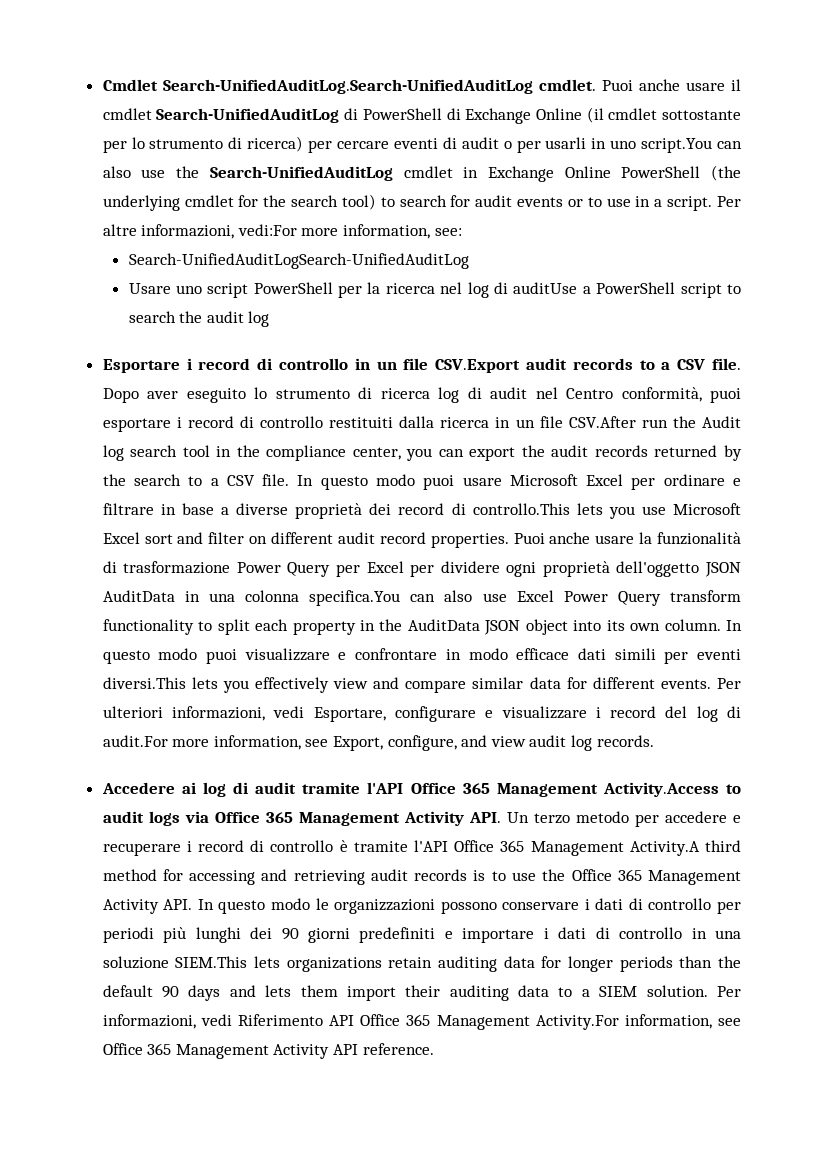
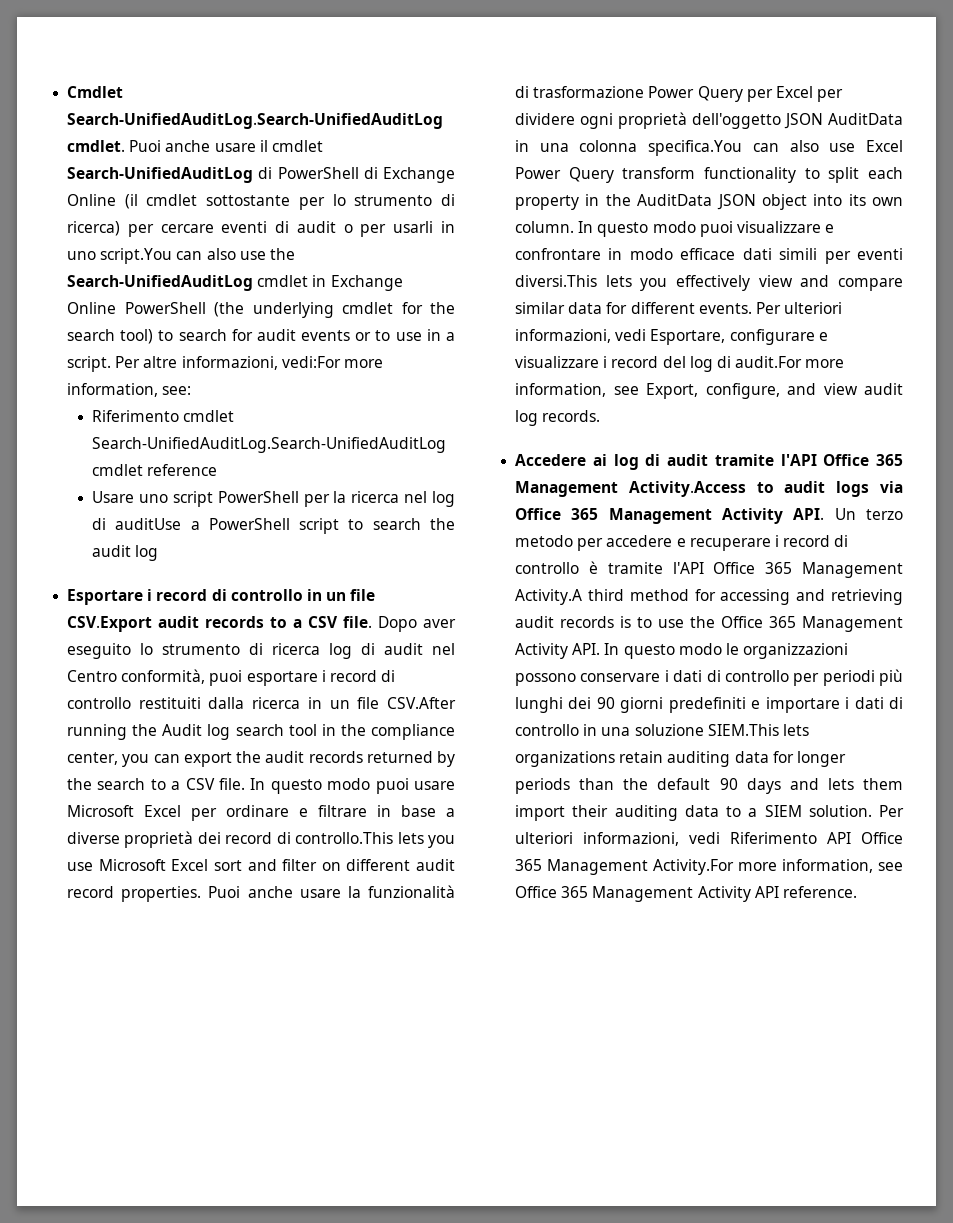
[128,253,469,269] Search-UnifiedAuditLogSearch-UnifiedAuditLog -> [92,410,235,422] [92,437,447,453] [92,464,218,476] Riferimento cmdlet Search-UnifiedAuditLog.Search-UnifiedAuditLog cmdlet reference
[641,419,668,428] run -> [67,724,128,740] running
(741, 991) none -> [515,832,574,844] ulteriori
(619, 1022) none -> [738,862,778,871] more

